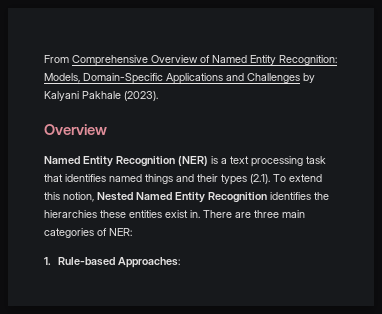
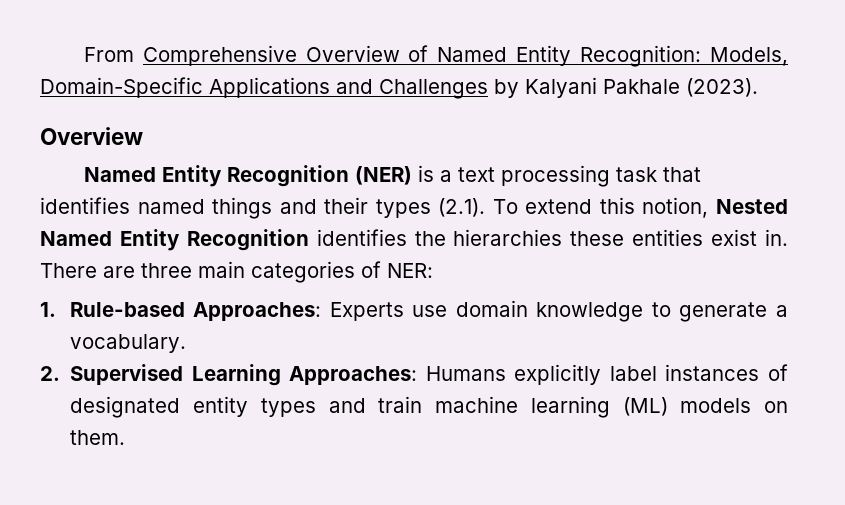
(180, 262) none -> [329,300,789,322] [69,334,186,353] [40,364,789,386] [70,396,788,418] [70,430,126,445] Experts use domain knowledge to generate a vocabulary. // 2. Supervised Learning Approaches: Humans explicitly label instances of designated entity types and train machine learning (ML) models on them.

